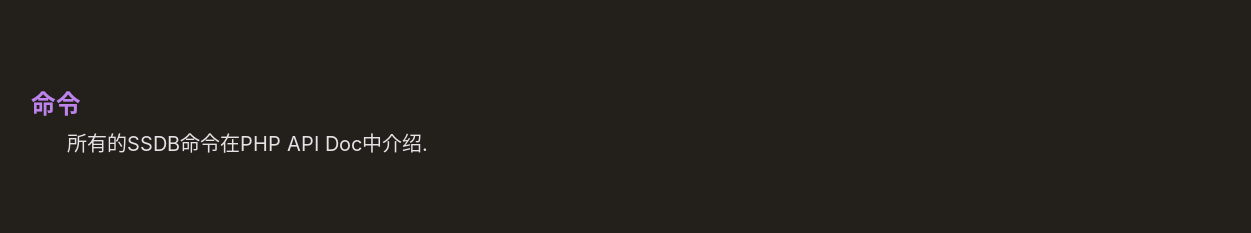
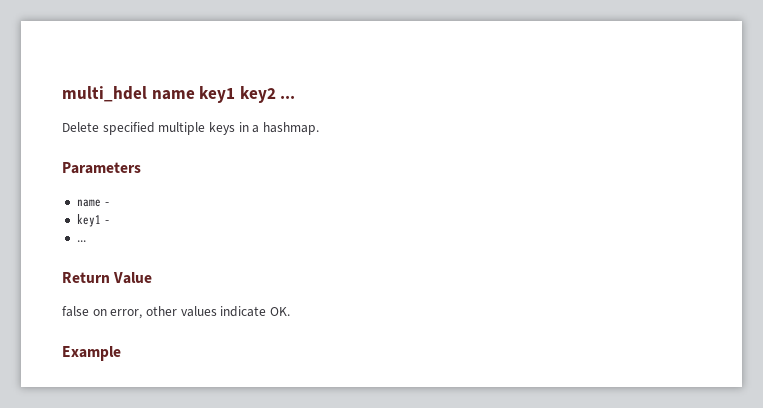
[31,91,81,116] [67,133,429,153] 命令 // 所有的SSDB命令在PHP API Doc中介绍. -> [62,86,296,103] [62,122,319,135] [62,162,141,174] [76,199,109,207] [76,214,109,227] [76,240,86,242] [62,272,153,284] [62,306,290,319] [62,346,121,361] multi_hdel name key1 key2 ... // Delete specified multiple keys in a hashmap. // Parameters // name - // key1 - // ... // Return Value // false on error, other values indicate OK. // Example

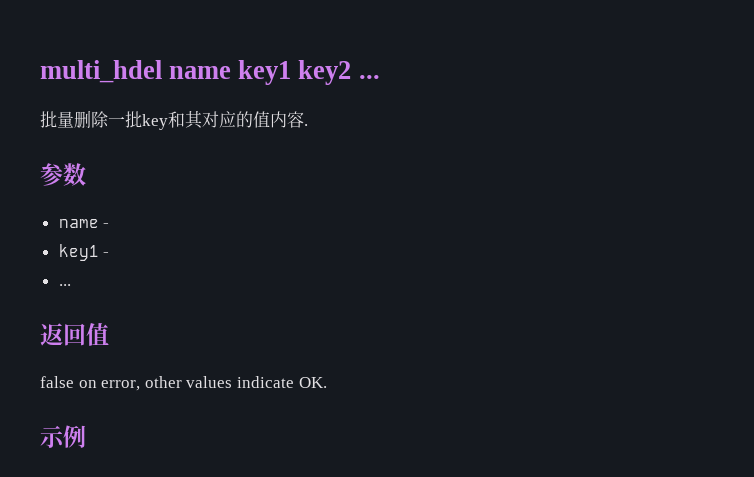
[62,122,319,135] [62,162,141,174] Delete specified multiple keys in a hashmap. // Parameters -> [40,110,308,130] [40,163,86,186] 批量删除一批key和其对应的值内容. // 参数
[62,272,153,284] Return Value -> [40,323,109,346] 返回值
[62,346,121,361] Example -> [40,425,86,448] 示例

